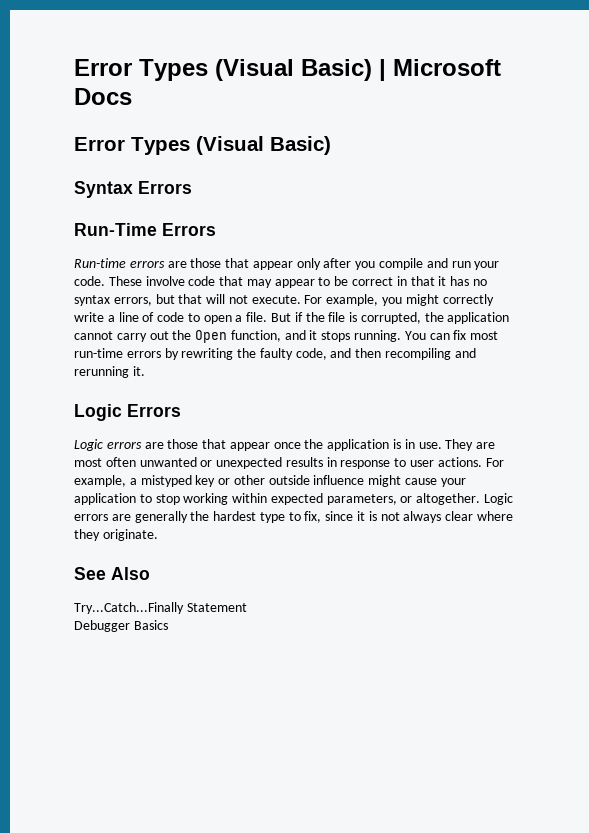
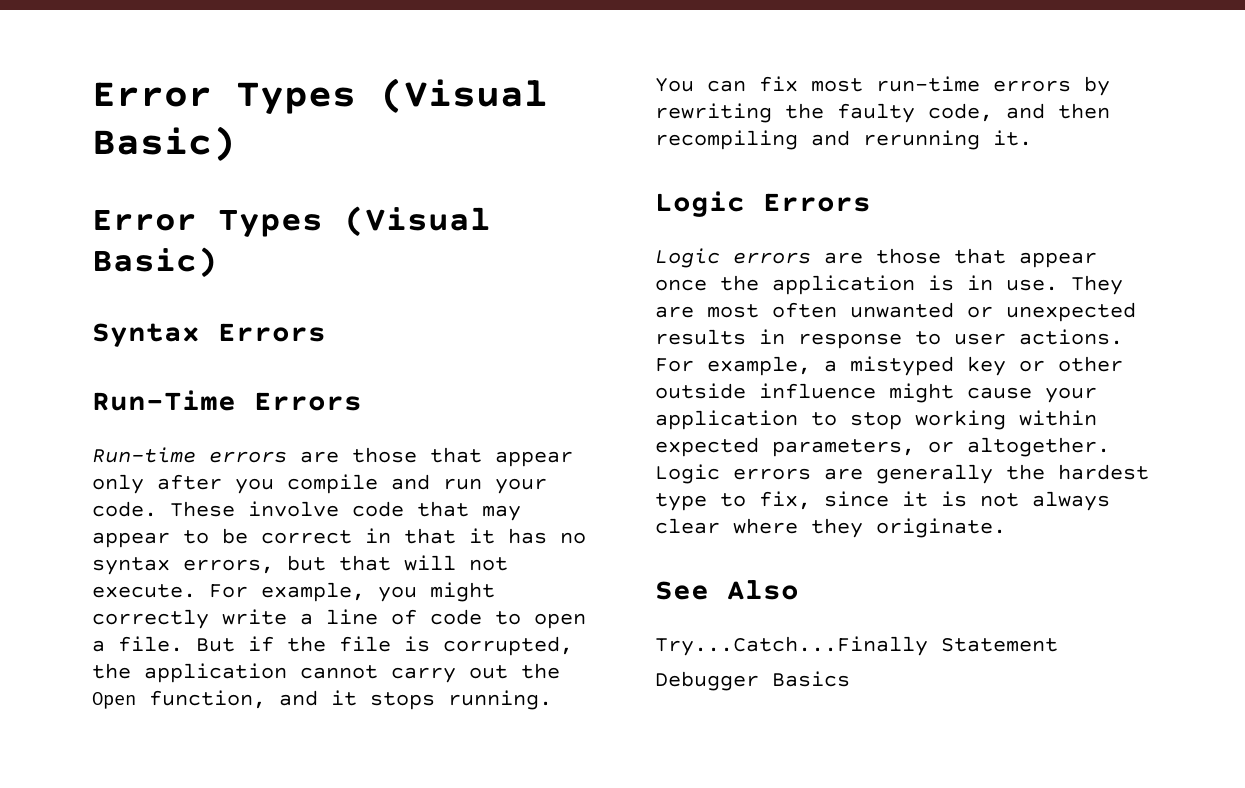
[74,59,501,81] [74,88,132,105] Error Types (Visual Basic) | Microsoft Docs -> [92,78,548,115] [92,126,236,162] Error Types (Visual Basic)

